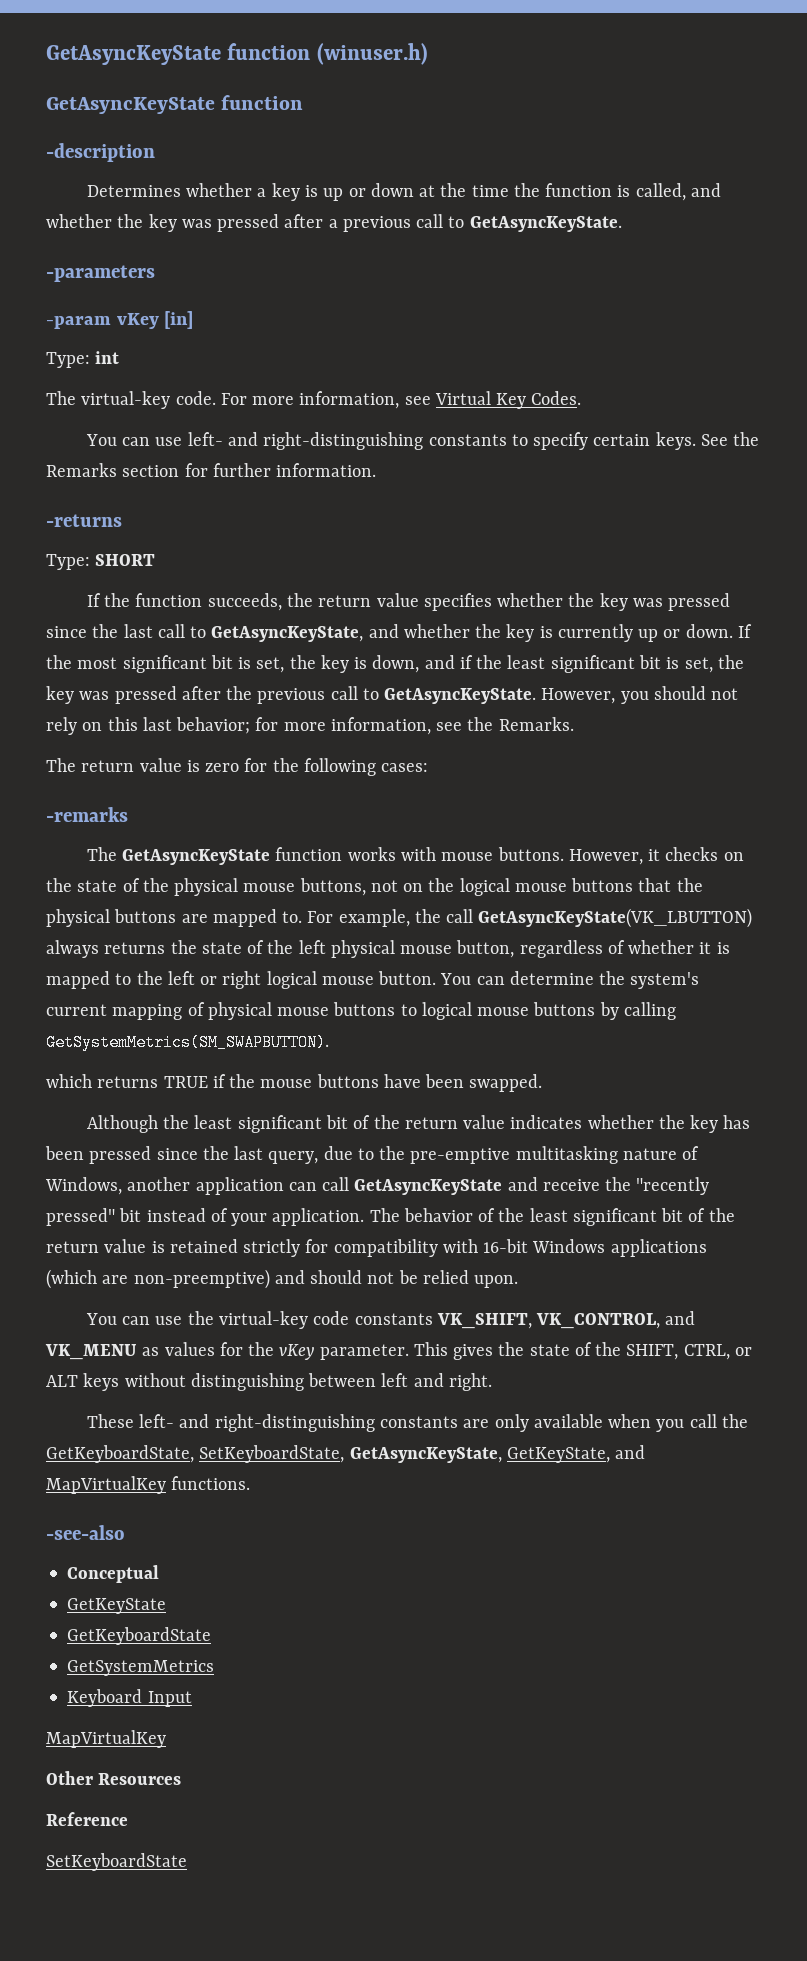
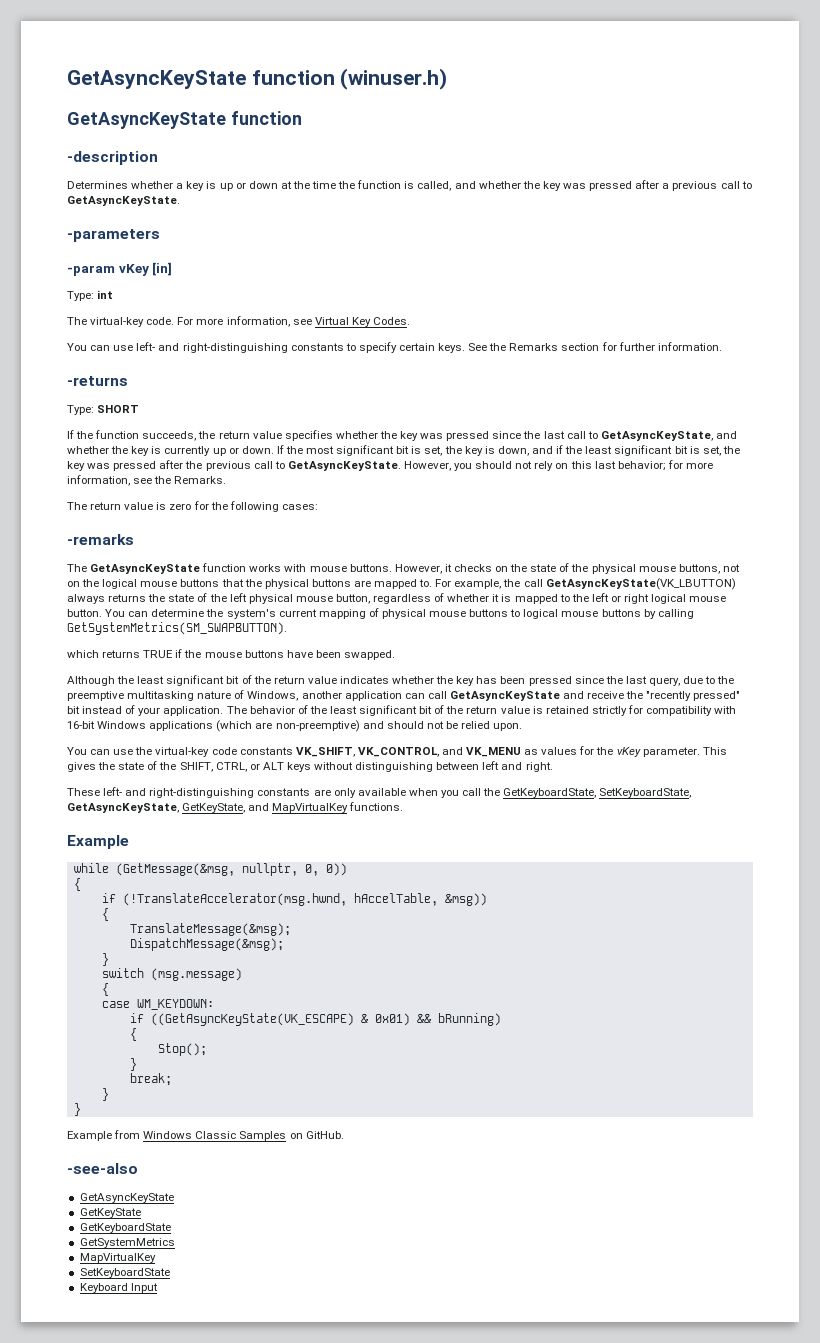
[410,1148,511,1164] pre-emptive -> [67,691,124,701] preemptive
(251, 1483) none -> [67,835,129,849] [73,863,347,876] [73,878,81,891] [101,893,487,906] [101,908,109,921] [129,923,291,936] [129,938,284,951] [101,953,109,966] [101,968,242,981] [101,983,109,996] [101,999,214,1010] [129,1013,501,1026] [129,1028,137,1041] [157,1043,207,1056] [129,1058,137,1071] [129,1073,172,1086] [101,1088,109,1101] [73,1103,81,1116] [67,1130,344,1141] // Example // while (GetMessage(&msg, nullptr, 0, 0)) // { // if (!TranslateAccelerator(msg.hwnd, hAccelTable, &msg)) // { // TranslateMessage(&msg); // DispatchMessage(&msg); // } // switch (msg.message) // { // case WM_KEYDOWN: // if ((GetAsyncKeyState(VK_ESCAPE) & 0x01) && bRunning) // { // Stop(); // } // break; // } // } // Example from Windows Classic Samples on GitHub.
[67,1565,160,1583] Conceptual -> [79,1193,174,1203] GetAsyncKeyState
(215, 1668) none -> [79,1253,156,1263] [79,1268,170,1278] // MapVirtualKey // SetKeyboardState
[46,1730,166,1748] [46,1771,182,1785] [46,1812,128,1826] [46,1853,187,1871] // MapVirtualKey // Other Resources // Reference // SetKeyboardState -> (158, 1288) none

